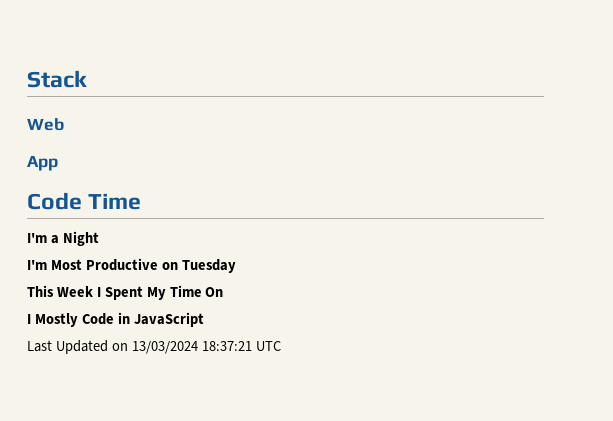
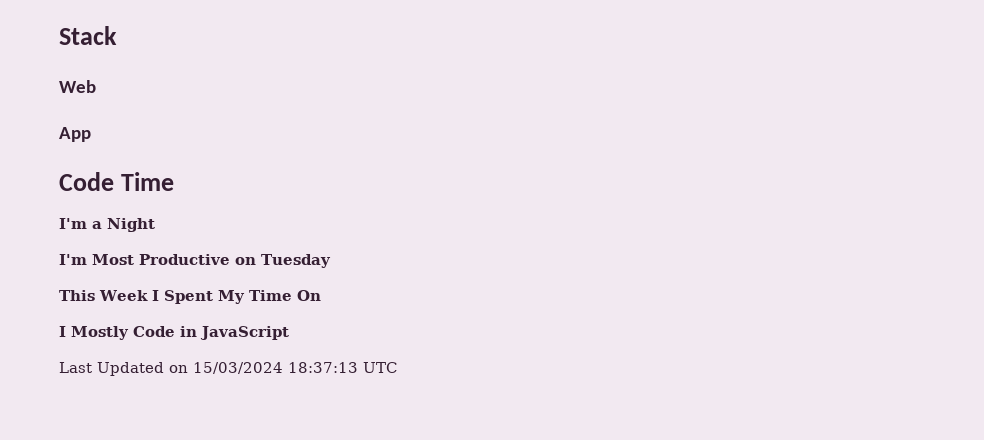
[131,341,252,354] 13/03/2024 18:37:21 -> [193,362,358,374] 15/03/2024 18:37:13

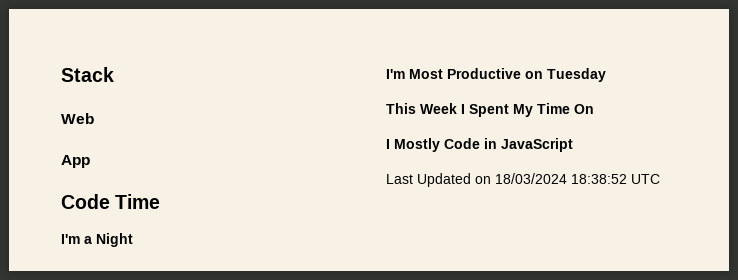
[193,362,358,374] 15/03/2024 18:37:13 -> [495,173,627,184] 18/03/2024 18:38:52

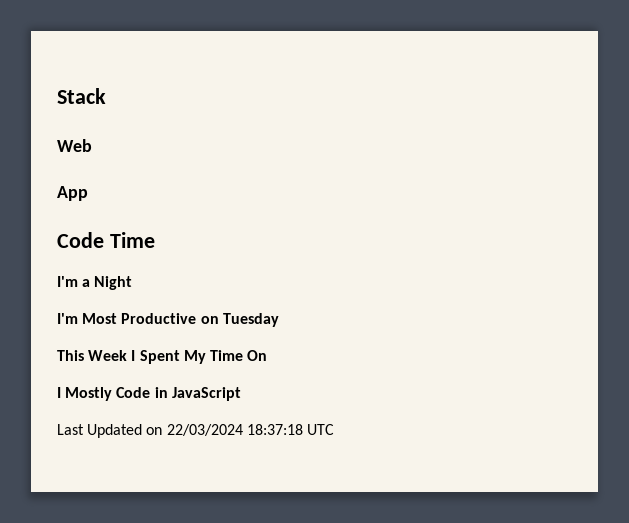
[495,173,627,184] 18/03/2024 18:38:52 -> [166,424,303,436] 22/03/2024 18:37:18

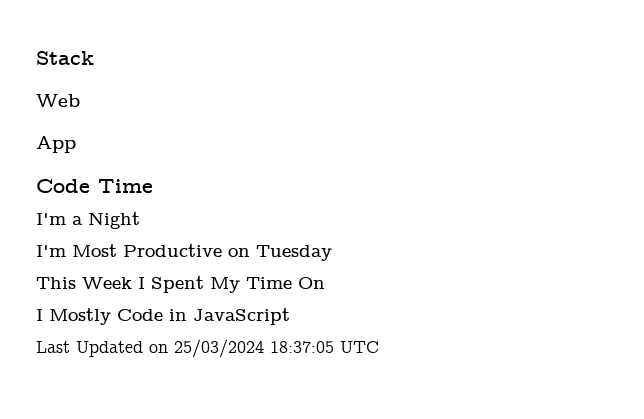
[166,424,303,436] 22/03/2024 18:37:18 -> [174,339,334,358] 25/03/2024 18:37:05

